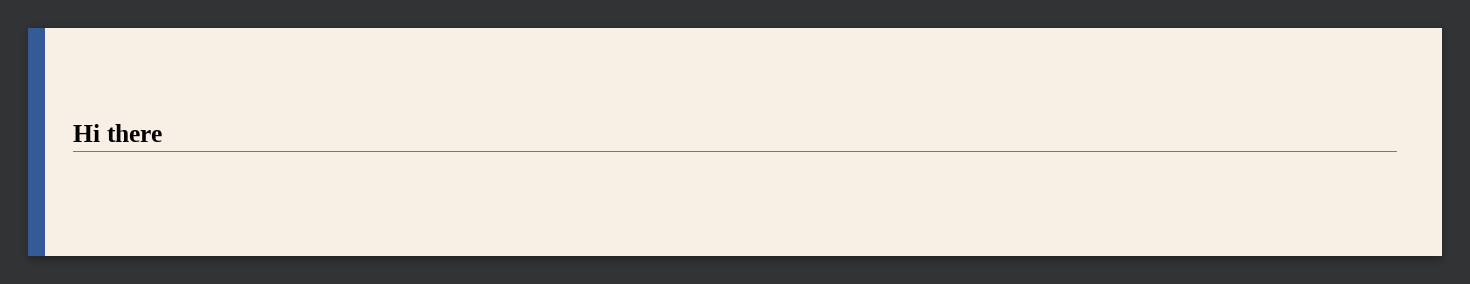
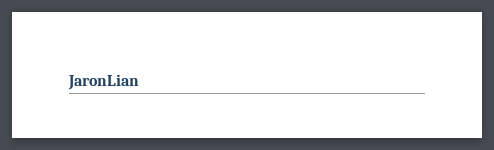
[73,124,162,142] Hi there -> [68,74,139,90] JaronLian

